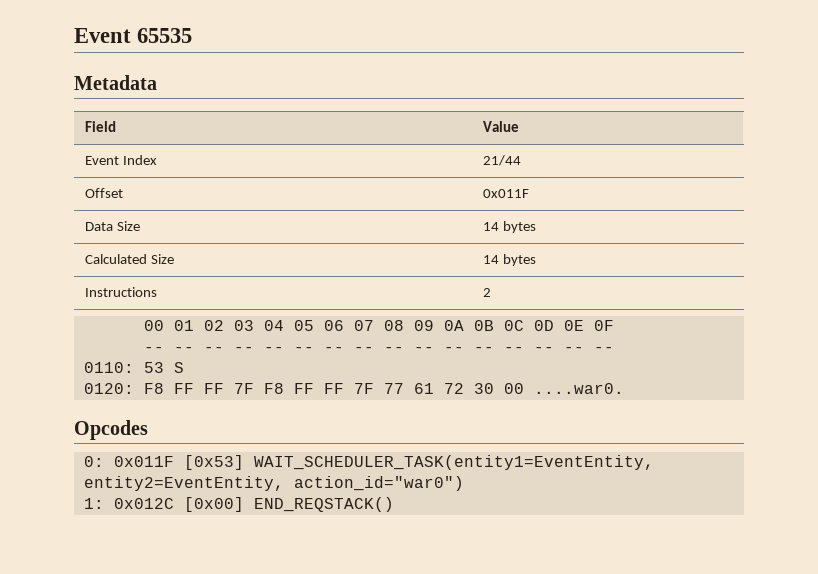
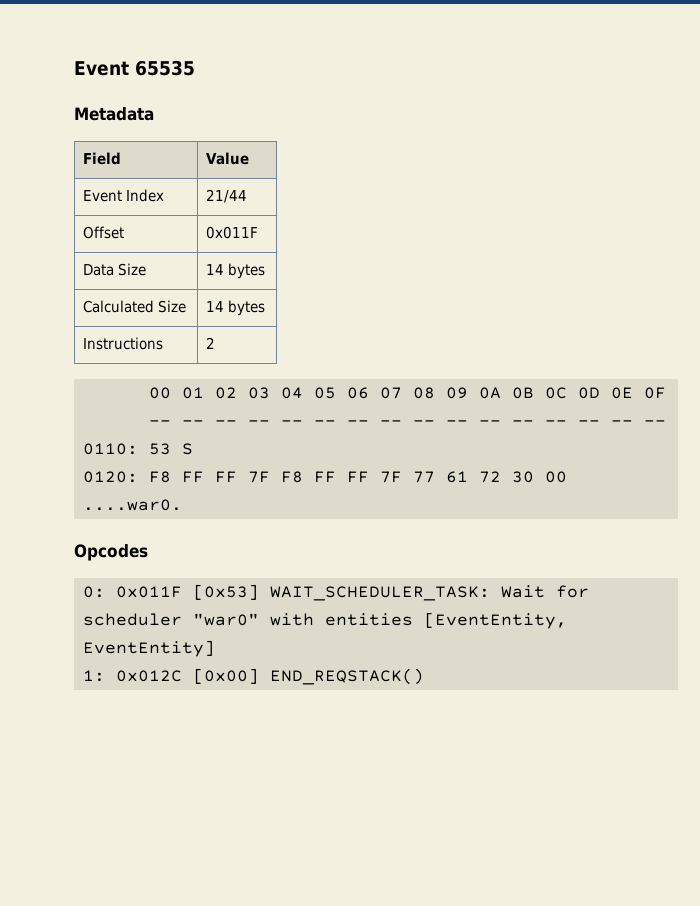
[253,455,654,470] [83,476,464,491] WAIT_SCHEDULER_TASK(entity1=EventEntity, entity2=EventEntity, action_id="war0") -> [269,585,589,601] [82,612,567,629] [82,640,215,657] WAIT_SCHEDULER_TASK: Wait for scheduler "war0" with entities [EventEntity, EventEntity]

